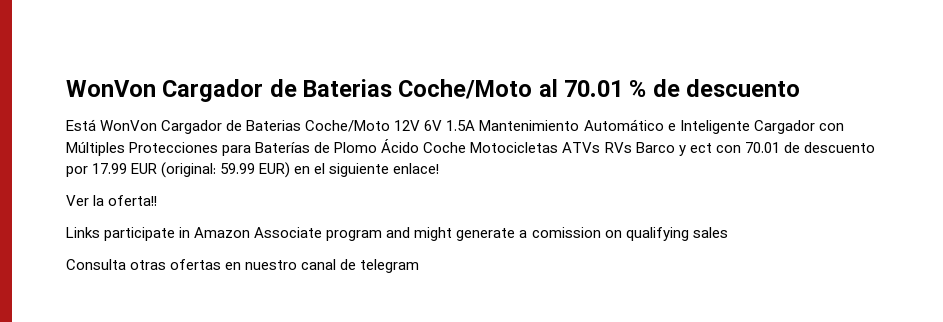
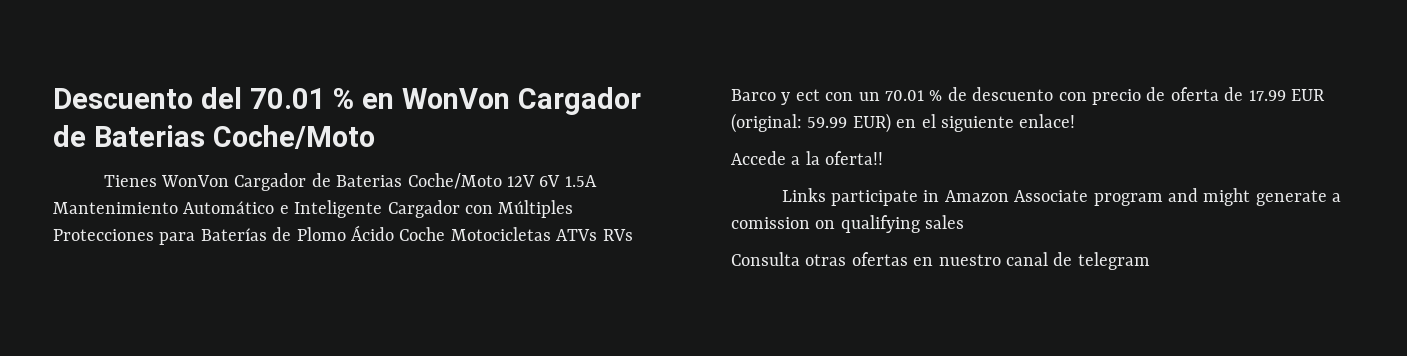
[66,79,801,102] [66,119,96,131] WonVon Cargador de Baterias Coche/Moto al 70.01 % de descuento // Está -> [53,87,641,115] [53,125,375,149] [103,175,157,187] Descuento del 70.01 % en WonVon Cargador de Baterias Coche/Moto // Tienes
[744,142,875,153] [66,166,88,177] 70.01 de descuento por -> [858,87,1244,105] un 70.01 % de descuento con precio de oferta de
[66,195,89,206] Ver -> [731,151,801,165] Accede a

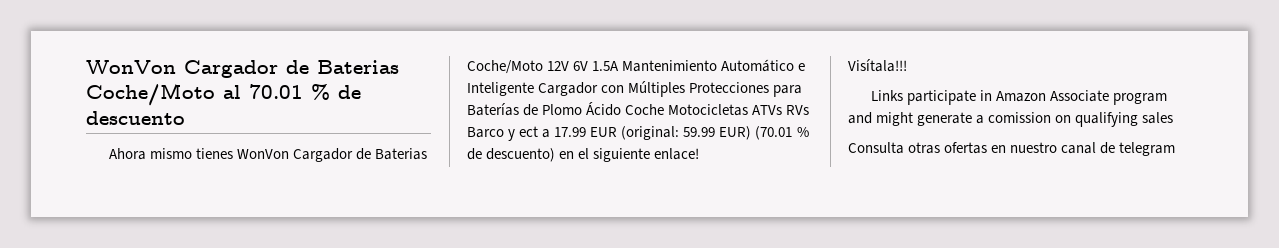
[53,87,641,115] [53,125,375,149] [103,175,157,187] Descuento del 70.01 % en WonVon Cargador de Baterias Coche/Moto // Tienes -> [86,60,399,78] [86,83,361,106] [86,111,185,125] [109,148,234,160] WonVon Cargador de Baterias Coche/Moto al 70.01 % de descuento // Ahora mismo tienes
[825,87,1244,105] con un 70.01 % de descuento con precio de oferta de -> [542,129,551,138] a
(891, 123) none -> [755,126,809,140] [467,148,556,162] (70.01 % de descuento)
[731,151,884,165] Accede a la oferta!! -> [848,59,907,72] Visítala!!!

